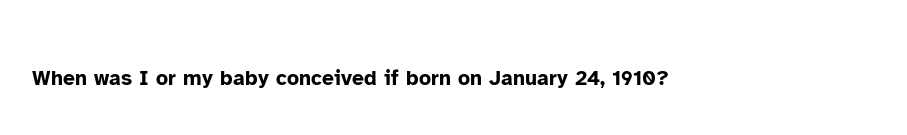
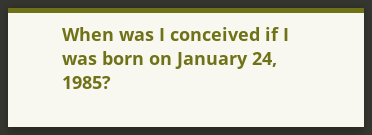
[156,69,399,88] or my baby conceived if -> [170,27,289,41] [62,55,97,65] conceived if I was
[612,71,669,85] 1910? -> [62,76,111,89] 1985?

